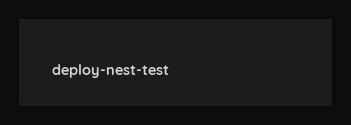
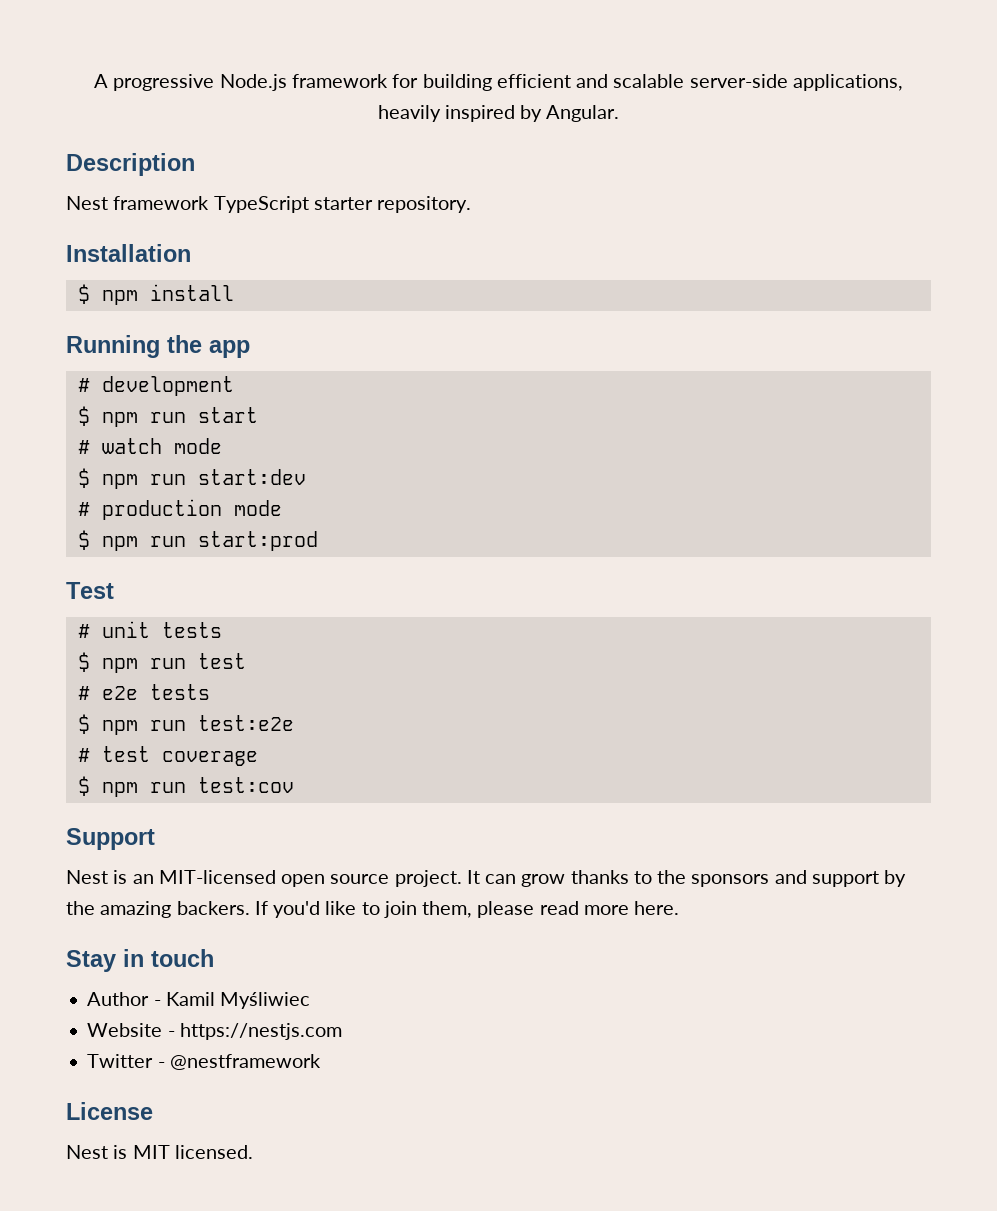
[52,64,169,78] deploy-nest-test -> [94,74,903,91] [377,105,620,122] [66,153,195,176] [66,196,472,213] [66,244,191,262] [77,284,234,305] [66,335,250,358] [77,376,234,396] [77,406,258,427] [77,438,222,454] [77,468,306,489] [77,499,282,520] [77,530,318,551] [66,582,114,599] [77,621,222,638] [77,652,246,673] [77,684,210,700] [77,714,294,735] [77,746,258,766] [77,776,294,797] [66,828,155,850] [66,870,907,887] [66,901,680,918] [66,949,214,972] [87,992,311,1009] [87,1023,342,1040] [87,1054,321,1070] [66,1102,153,1120] [66,1145,253,1159] A progressive Node.js framework for building efficient and scalable server-side applications, heavily inspired by Angular. // Description // Nest framework TypeScript starter repository. // Installation // $ npm install // Running the app // # development // $ npm run start // # watch mode // $ npm run start:dev // # production mode // $ npm run start:prod // Test // # unit tests // $ npm run test // # e2e tests // $ npm run test:e2e // # test coverage // $ npm run test:cov // Support // Nest is an MIT-licensed open source project. It can grow thanks to the sponsors and support by the amazing backers. If you'd like to join them, please read more here. // Stay in touch // Author - Kamil Myśliwiec // Website - https://nestjs.com // Twitter - @nestframework // License // Nest is MIT licensed.

